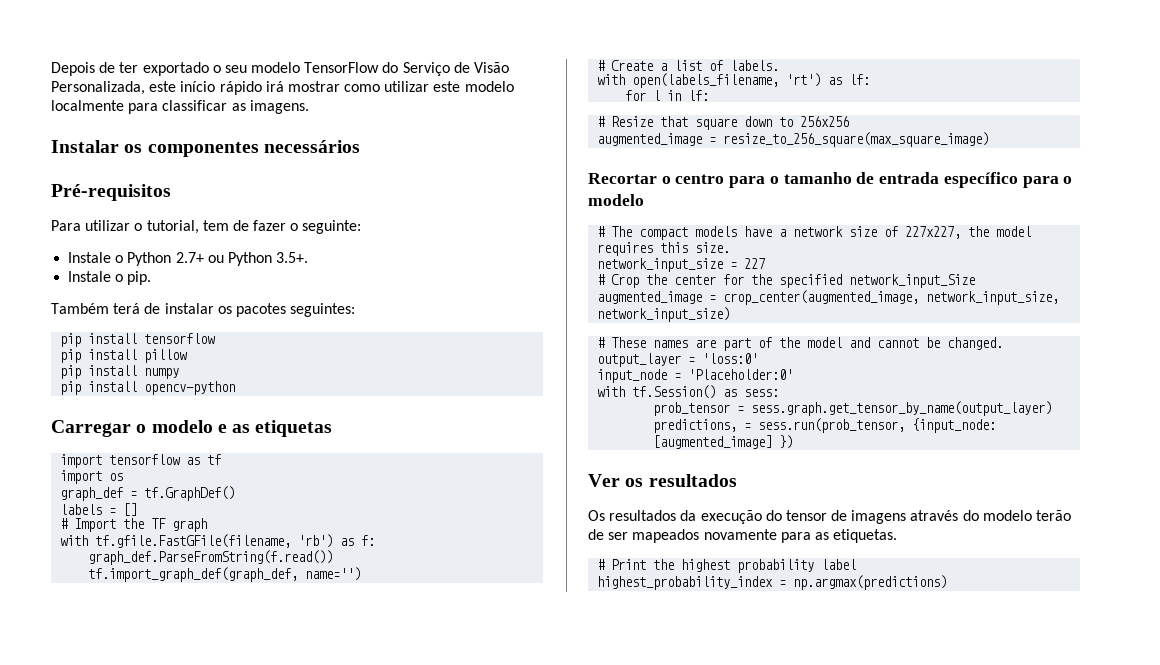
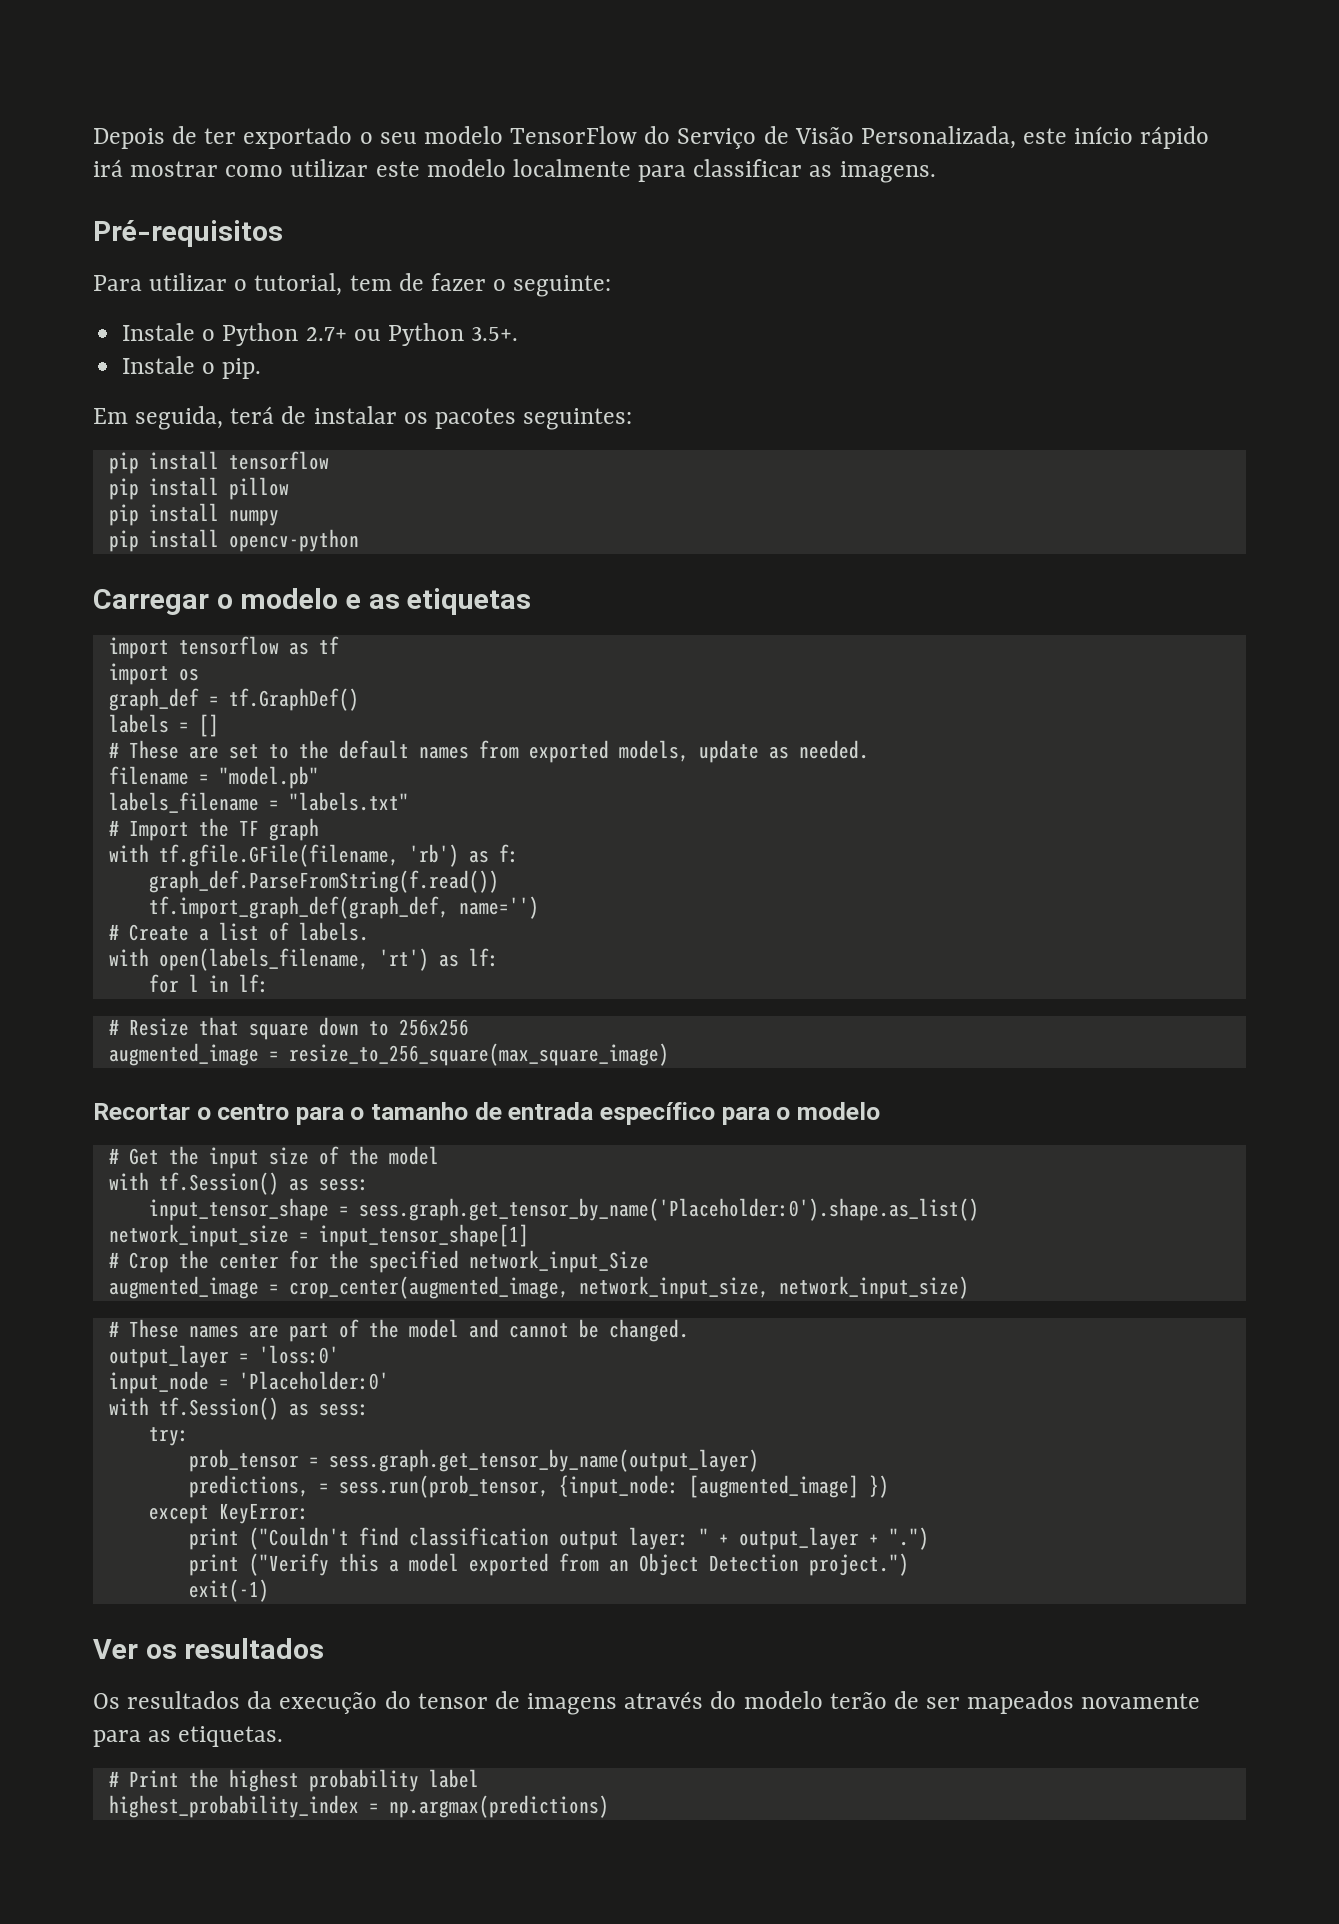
[51,140,360,157] // Instalar os componentes necessários -> (936, 172) none
[51,303,109,314] Também -> [93,406,224,430] Em seguida,
(138, 509) none -> [108,740,869,763] [108,766,319,789] [108,792,409,813] // # These are set to the default names from exported models, update as needed. // filename = "model.pb" // labels_filename = "labels.txt"
[95,534,292,548] tf.gfile.FastGFile(filename, -> [158,844,399,867] tf.gfile.GFile(filename,
[611,226,844,240] The compact models have a network -> [128,1146,259,1169] Get the input
[905,226,1032,239] [597,242,731,256] 227x227, the model requires this size. -> [348,1146,439,1165] [108,1172,369,1195] [148,1198,979,1221] the model // with tf.Session() as sess: // input_tensor_shape = sess.graph.get_tensor_by_name('Placeholder:0').shape.as_list()
[744,258,766,269] 227 -> [318,1224,529,1247] input_tensor_shape[1]
(780, 393) none -> [148,1427,189,1446] // try:
(794, 442) none -> [148,1503,309,1524] [188,1527,929,1550] [188,1553,909,1576] [188,1579,269,1602] // except KeyError: // print ("Couldn't find classification output layer: " + output_layer + ".") // print ("Verify this a model exported from an Object Detection project.") // exit(-1)

